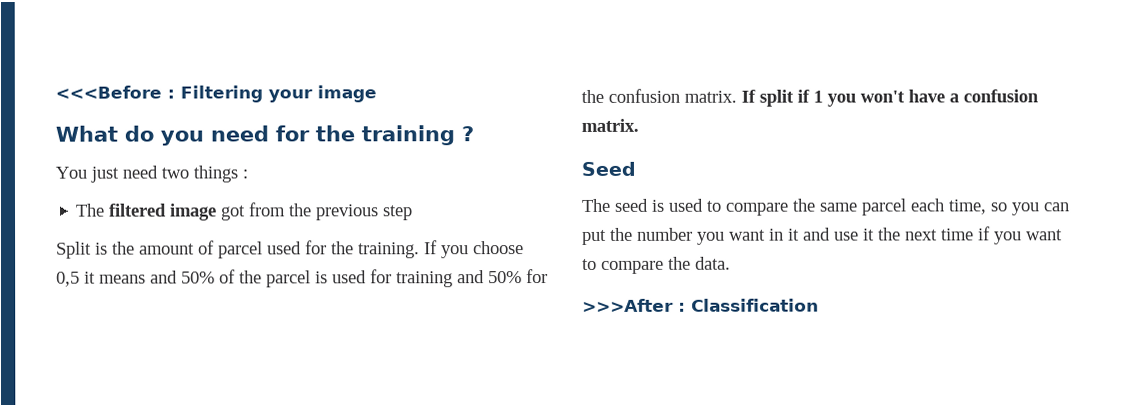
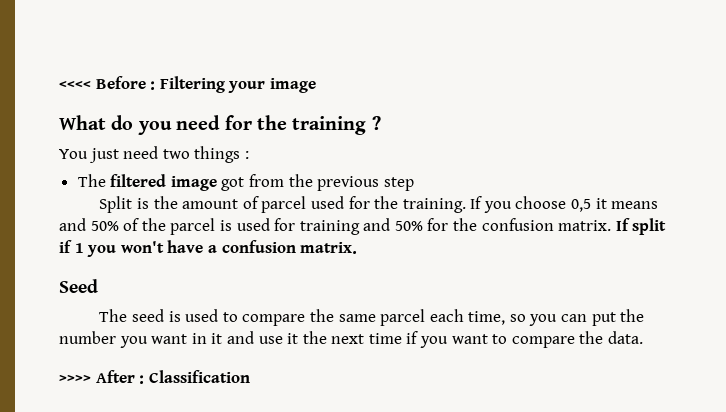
[55,85,162,99] <<<Before -> [59,76,146,89] <<<< Before
[582,298,674,312] >>>After -> [59,370,135,383] >>>> After

